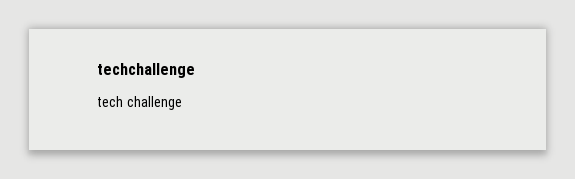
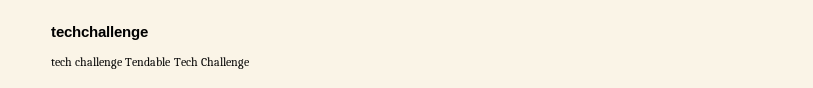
(182, 103) none -> [125,57,250,69] Tendable Tech Challenge

